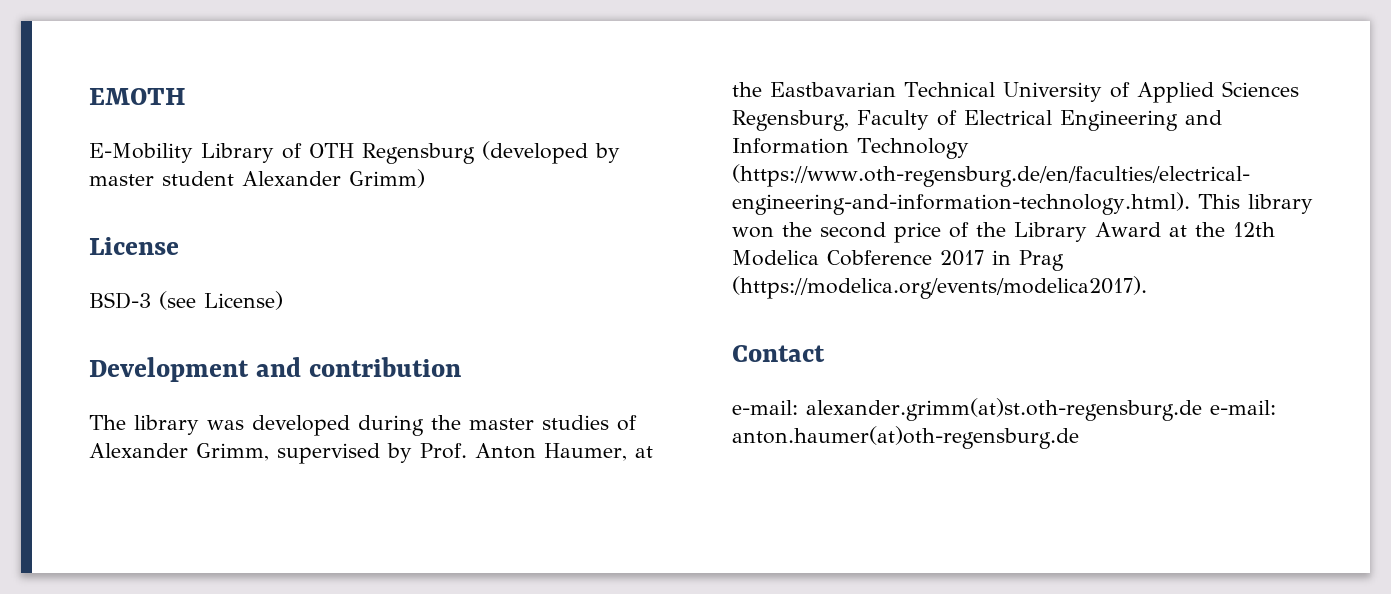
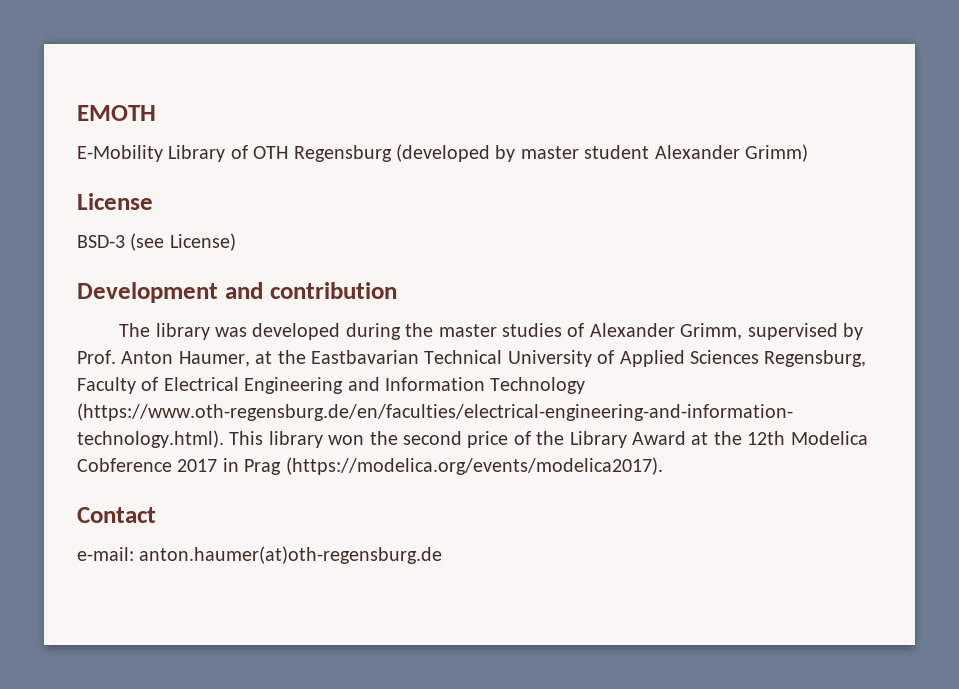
[806,398,1276,421] alexander.grimm(at)st.oth-regensburg.de e-mail: -> (134, 554) none

